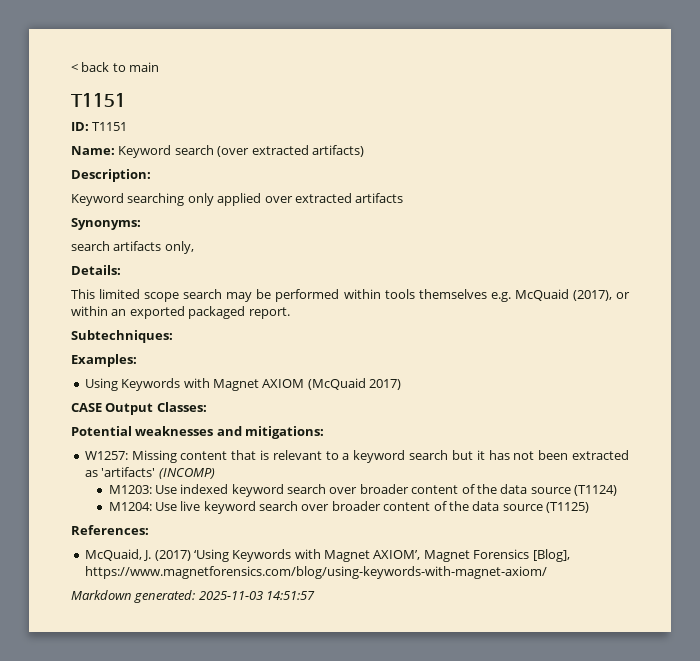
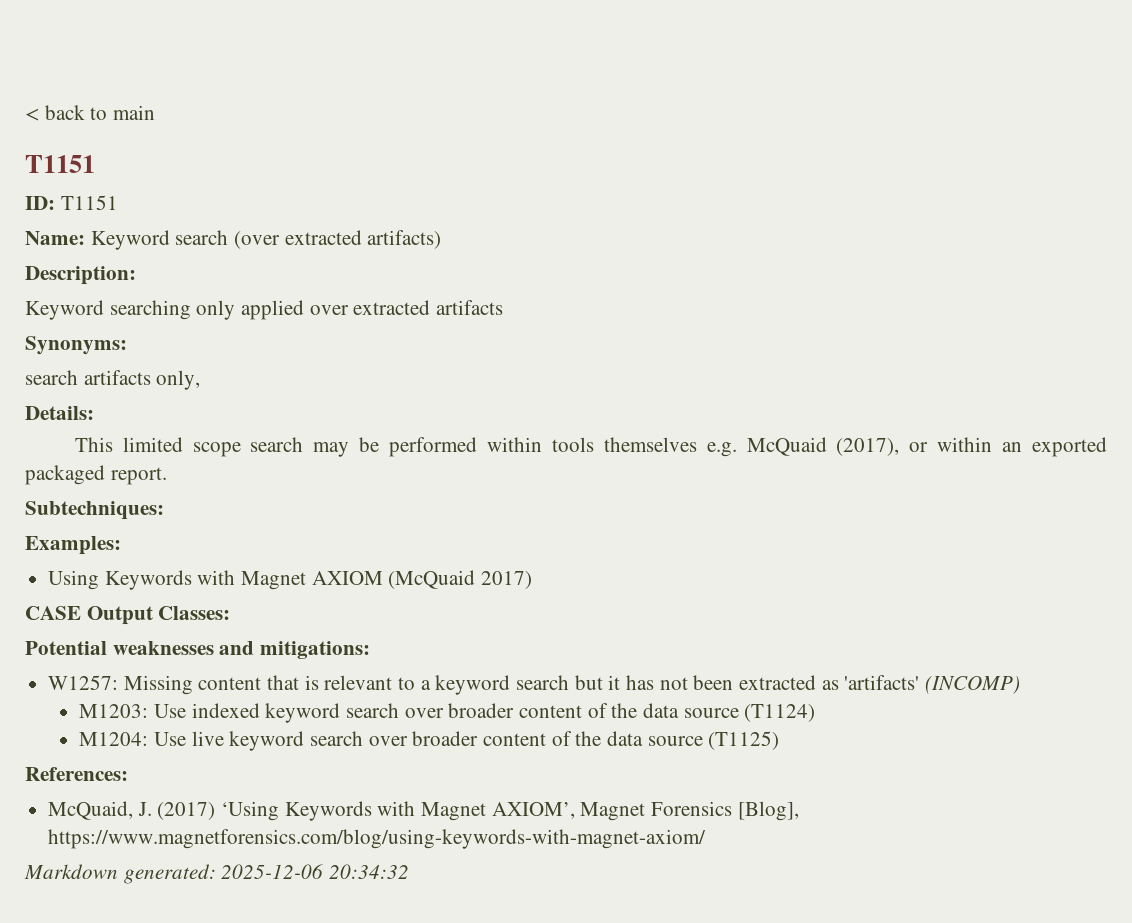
[198,591,316,600] 2025-11-03 14:51:57 -> [221,864,410,879] 2025-12-06 20:34:32

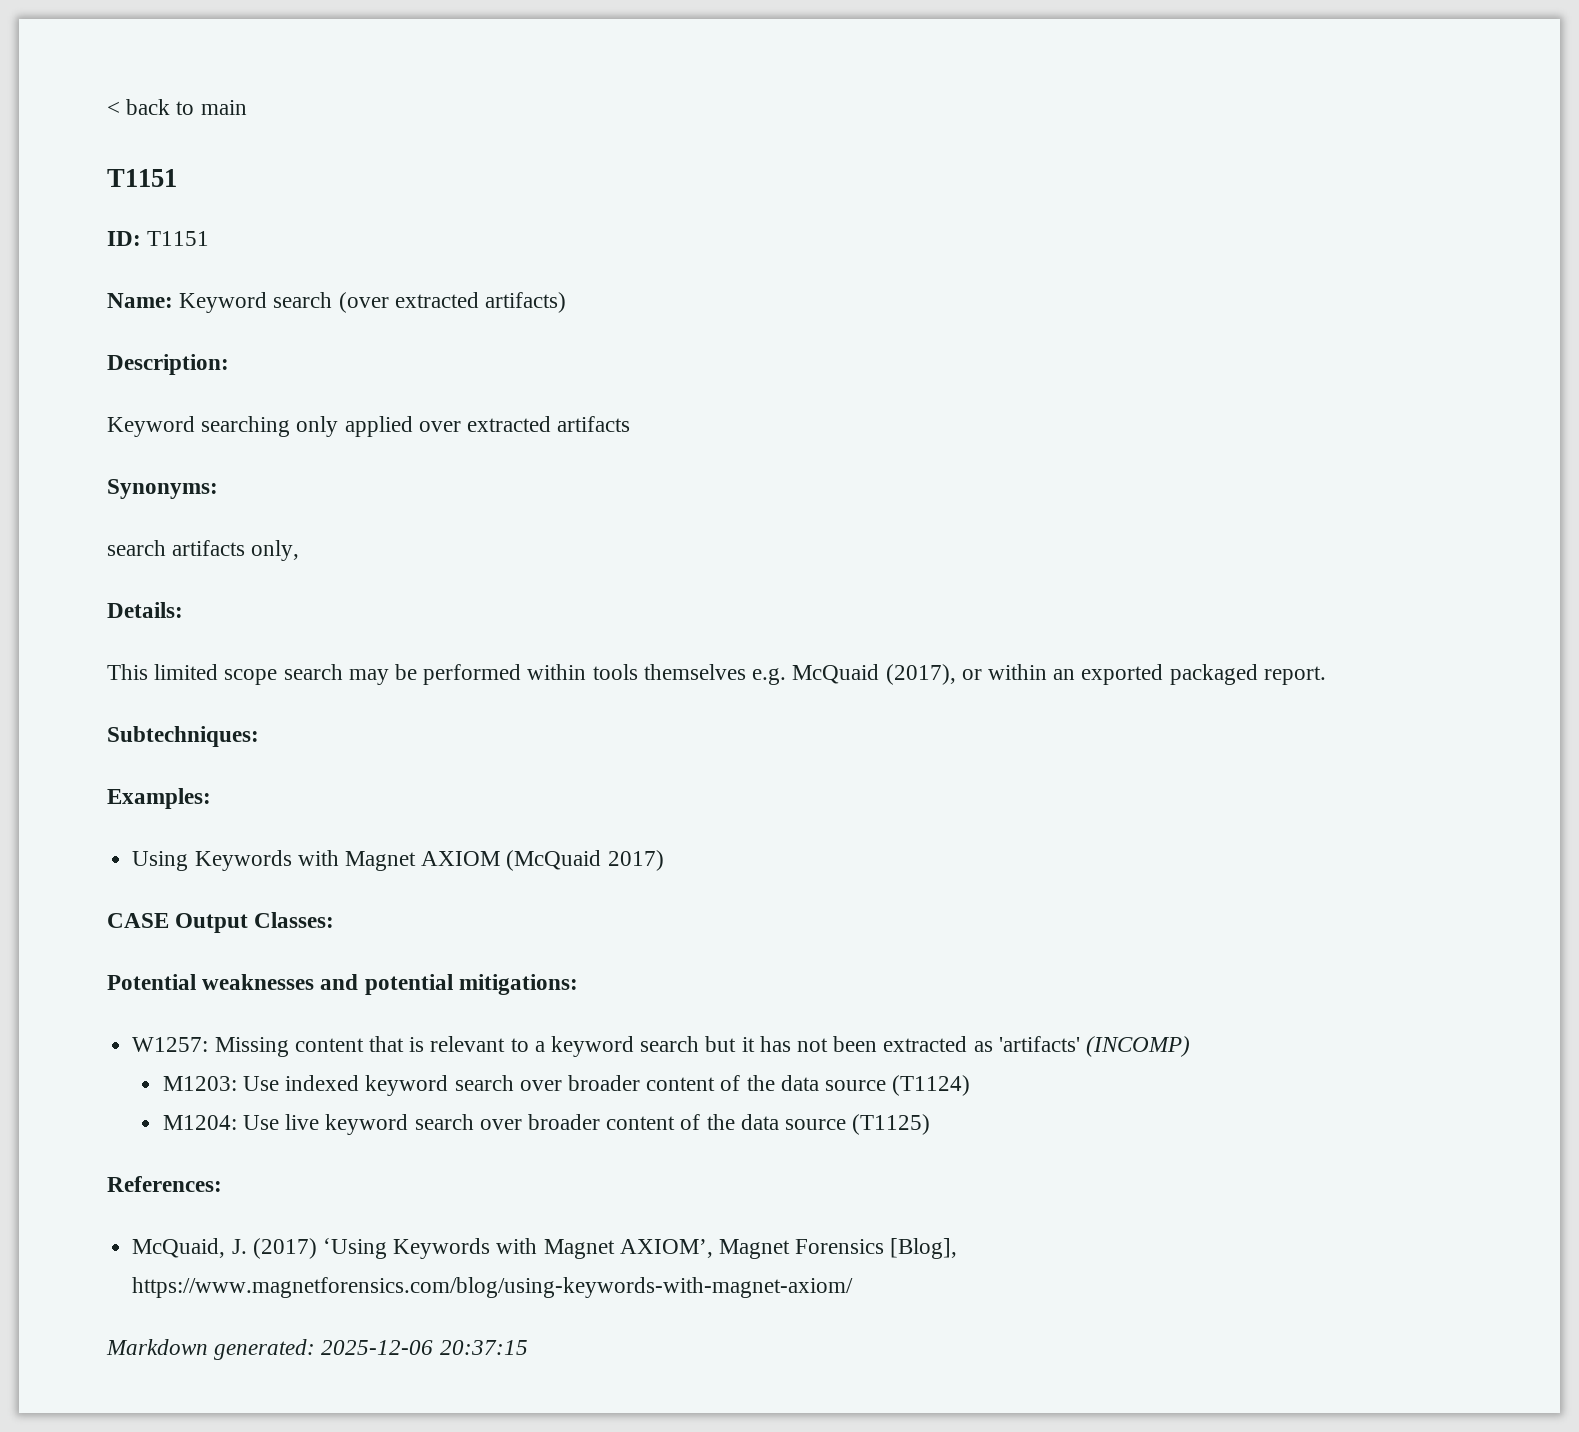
(255, 648) none -> [364,974,453,995] potential
[329,864,410,879] 20:34:32 -> [439,1340,528,1355] 20:37:15

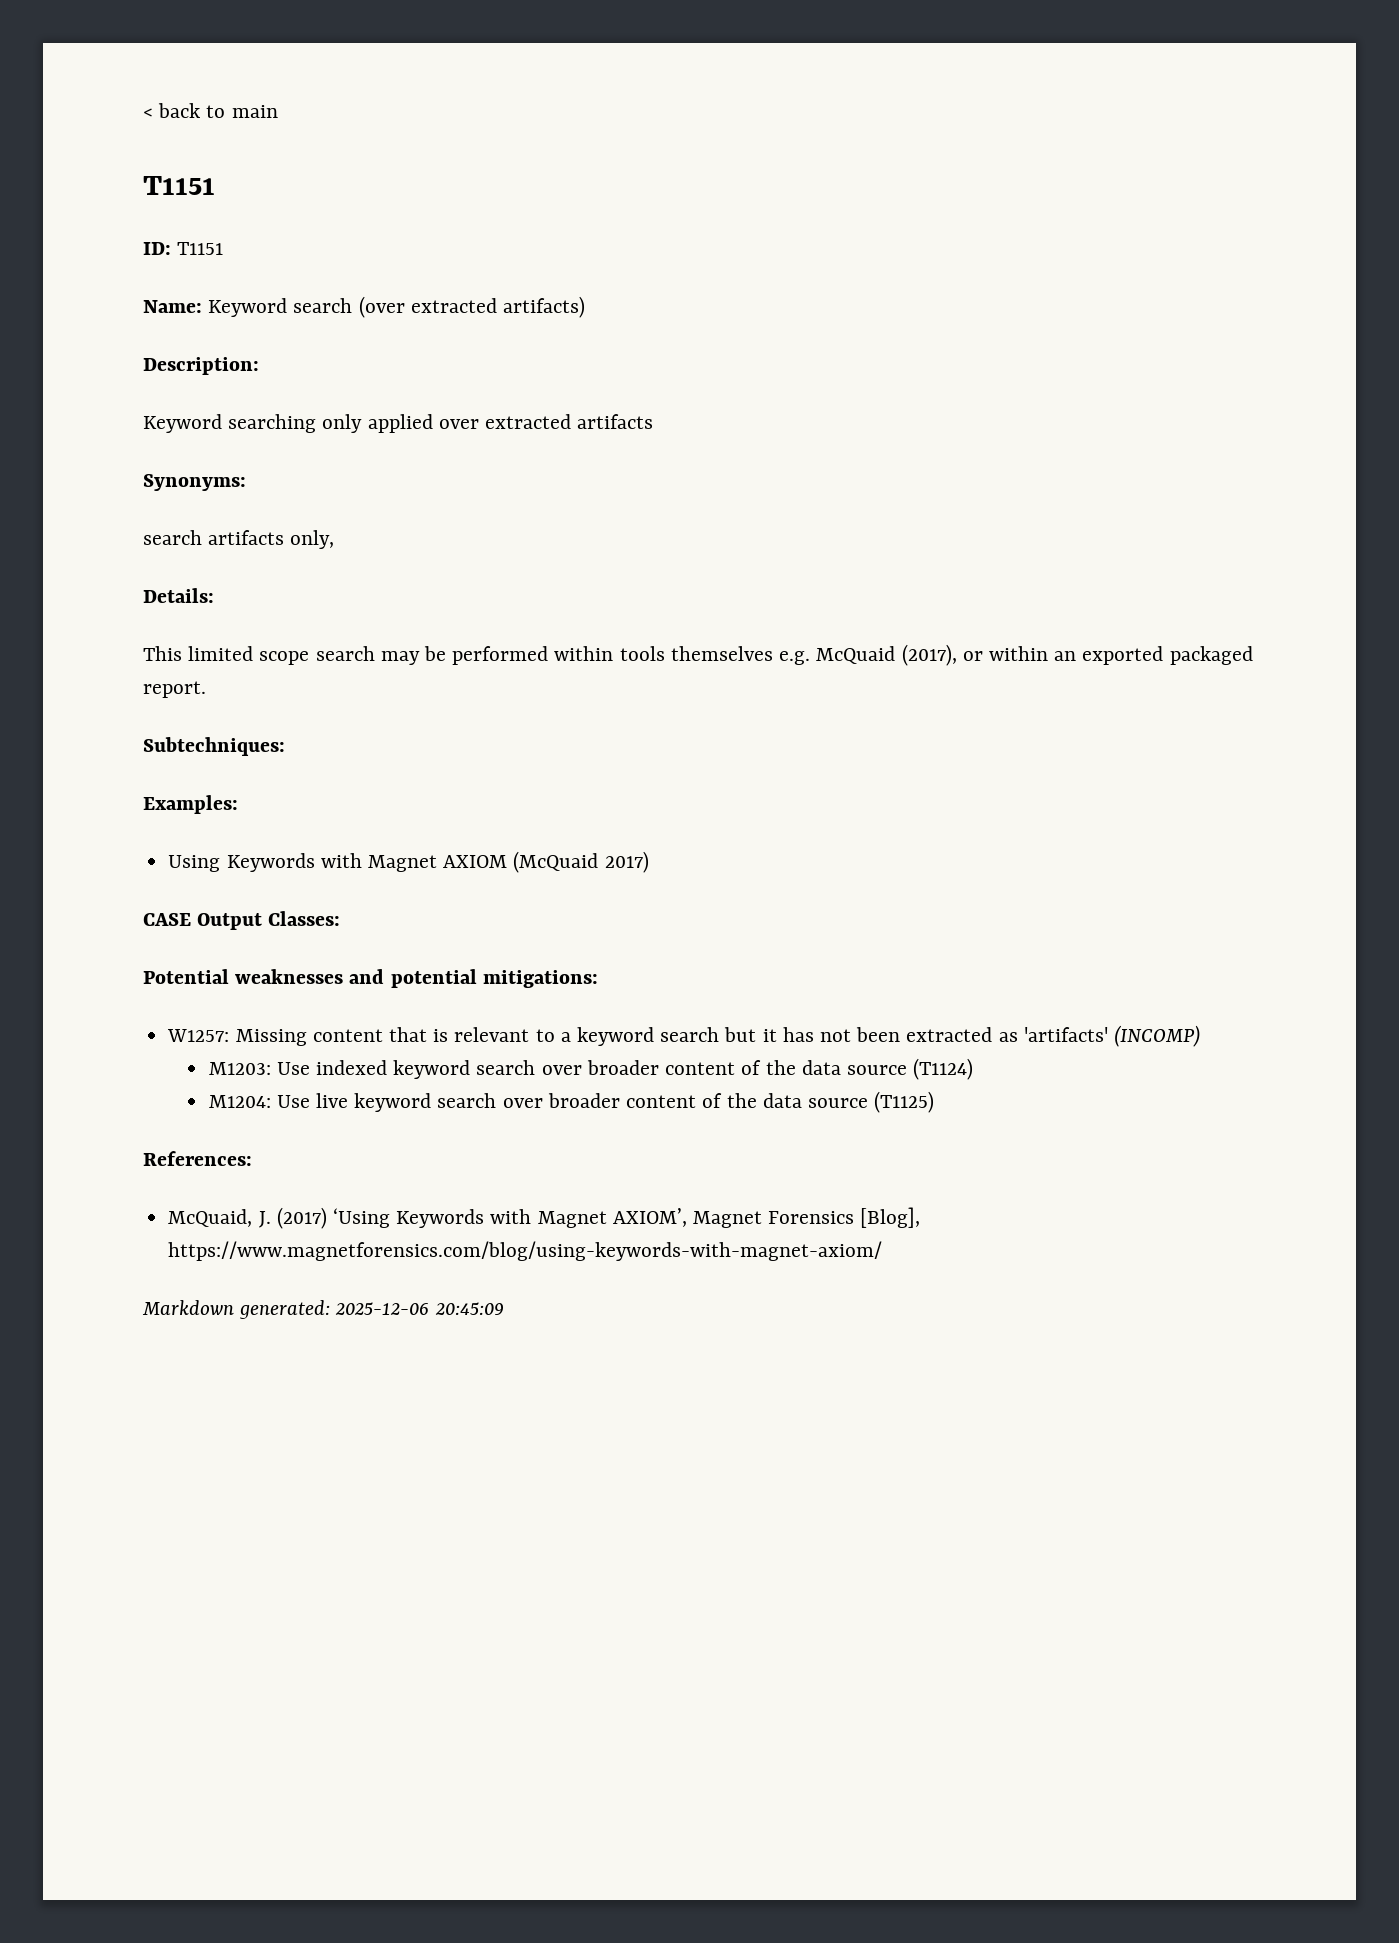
[439,1340,528,1355] 20:37:15 -> [434,1302,504,1315] 20:45:09

